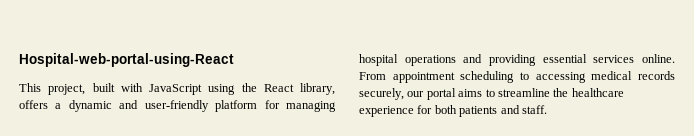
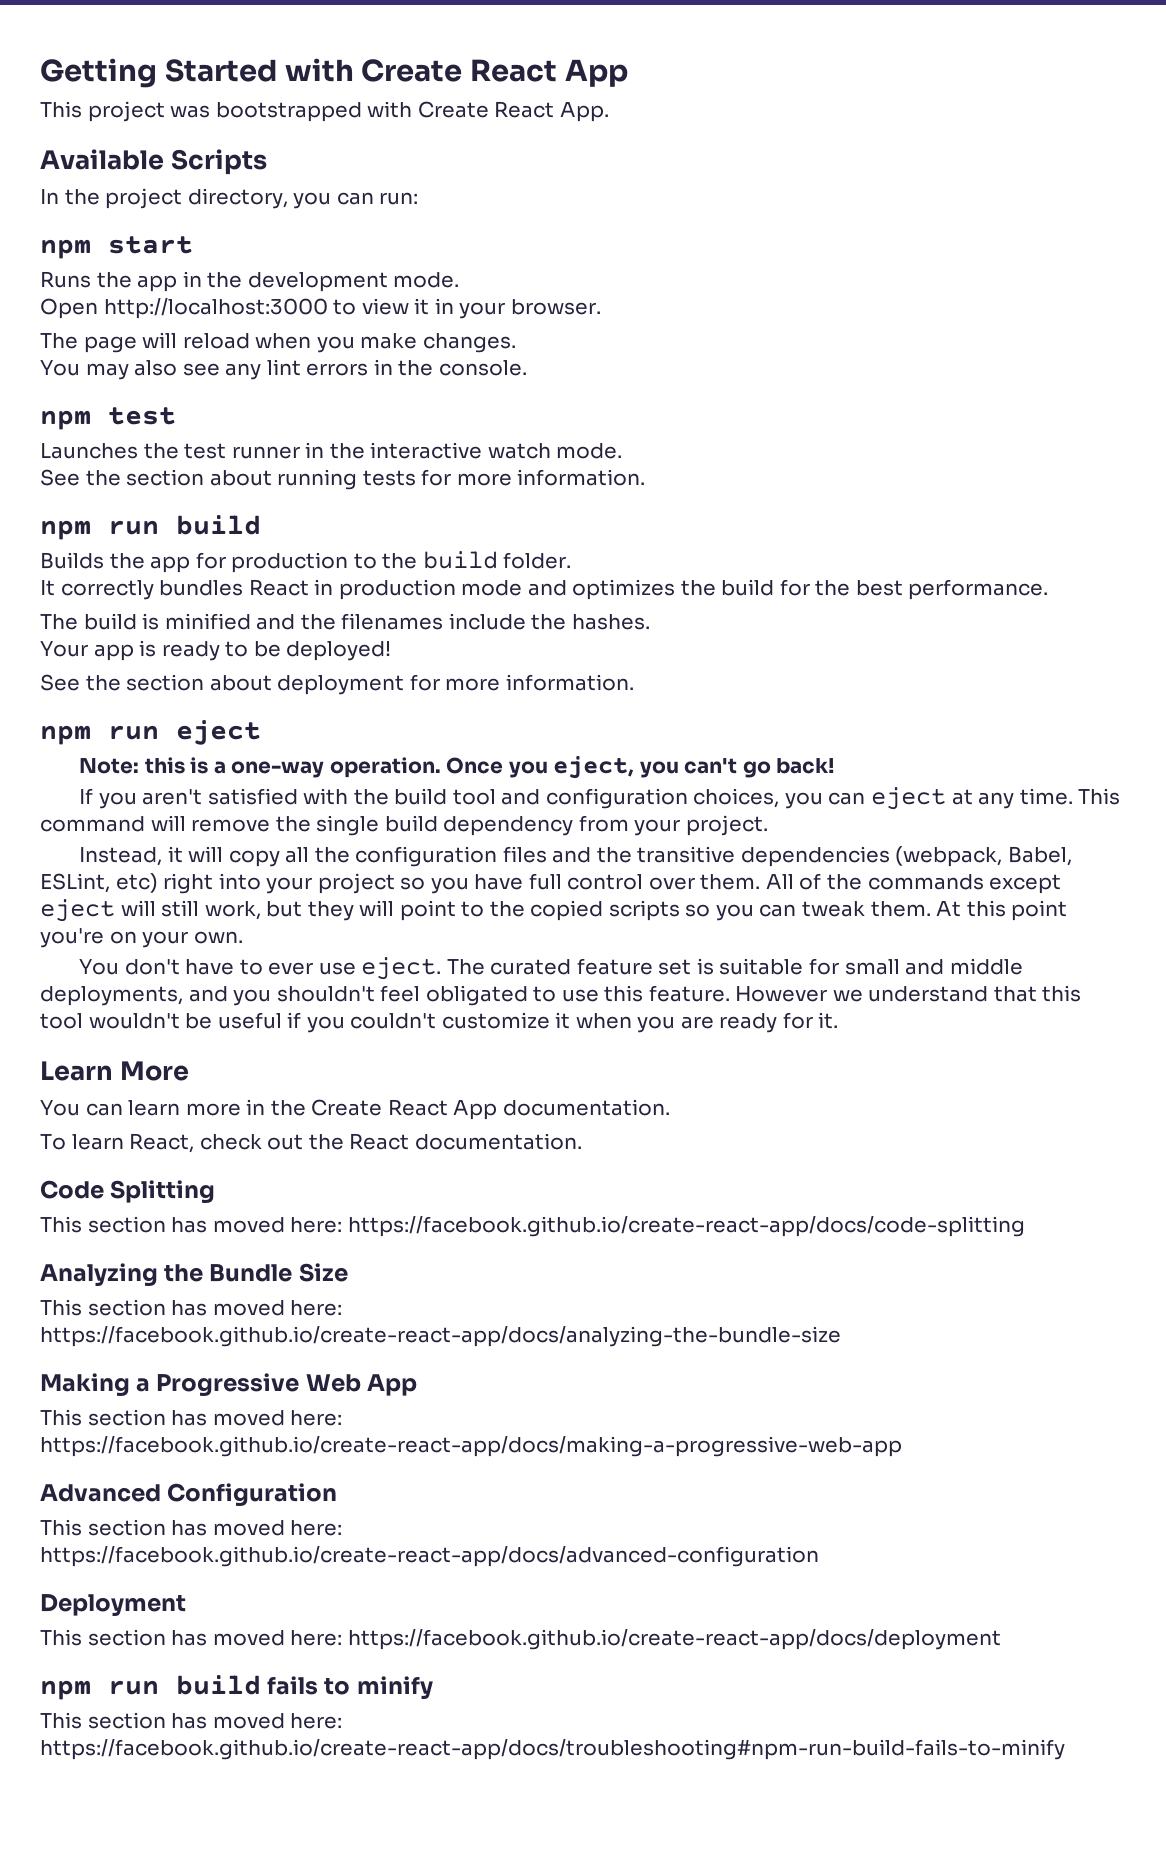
[19,53,234,67] [19,83,335,95] [19,100,336,112] [359,54,675,66] [359,71,675,83] [359,88,624,100] [359,105,547,117] Hospital-web-portal-using-React // This project, built with JavaScript using the React library, offers a dynamic and user-friendly platform for managing hospital operations and providing essential services online. From appointment scheduling to accessing medical records securely, our portal aims to streamline the healthcare experience for both patients and staff. -> [40,58,629,88] [40,101,609,122] [40,149,267,175] [40,188,419,209] [40,236,193,259] [40,271,460,292] [40,298,601,319] [40,332,516,353] [40,359,527,380] [40,407,176,430] [40,442,623,459] [40,469,646,490] [40,515,261,540] [40,551,572,573] [40,579,1049,600] [40,613,650,630] [40,640,392,661] [40,674,634,695] [40,720,261,745] [79,756,836,779] [79,787,1121,810] [40,815,768,836] [79,846,1072,867] [40,873,1062,894] [40,899,1068,922] [40,928,243,948] [79,957,1023,980] [40,985,1082,1006] [40,1012,839,1033] [40,1061,189,1081] [40,1099,670,1120] [40,1133,582,1153] [40,1180,216,1204] [40,1216,1025,1237] [40,1263,348,1287] [40,1299,343,1316] [40,1326,841,1347] [40,1373,417,1397] [40,1409,343,1426] [40,1436,902,1457] [40,1483,338,1507] [40,1519,343,1536] [40,1546,819,1567] [40,1594,186,1616] [40,1629,1001,1650] [40,1675,433,1700] [40,1712,343,1729] [40,1739,1065,1760] Getting Started with Create React App // This project was bootstrapped with Create React App. // Available Scripts // In the project directory, you can run: // npm start // Runs the app in the development mode. // Open http://localhost:3000 to view it in your browser. // The page will reload when you make changes. // You may also see any lint errors in the console. // npm test // Launches the test runner in the interactive watch mode. // See the section about running tests for more information. // npm run build // Builds the app for production to the build folder. // It correctly bundles React in production mode and optimizes the build for the best performance. // The build is minified and the filenames include the hashes. // Your app is ready to be deployed! // See the section about deployment for more information. // npm run eject // Note: this is a one-way operation. Once you eject, you can't go back! // If you aren't satisfied with the build tool and configuration choices, you can eject at any time. This command will remove the single build dependency from your project. // Instead, it will copy all the configuration files and the transitive dependencies (webpack, Babel, ESLint, etc) right into your project so you have full control over them. All of the commands except eject will still work, but they will point to the copied scripts so you can tweak them. At this point you're on your own. // You don't have to ever use eject. The curated feature set is suitable for small and middle deployments, and you shouldn't feel obligated to use this feature. However we understand that this tool wouldn't be useful if you couldn't customize it when you are ready for it. // Learn More // You can learn more in the Create React App documentation. // To learn React, check out the React documentation. // Code Splitting // This section has moved here: https://facebook.github.io/create-react-app/docs/code-splitting // Analyzing the Bundle Size // This section has moved here: https://facebook.github.io/create-react-app/docs/analyzing-the-bundle-size // Making a Progressive Web App // This section has moved here: https://facebook.github.io/create-react-app/docs/making-a-progressive-web-app // Advanced Configuration // This section has moved here: https://facebook.github.io/create-react-app/docs/advanced-configuration // Deployment // This section has moved here: https://facebook.github.io/create-react-app/docs/deployment // npm run build fails to minify // This section has moved here: https://facebook.github.io/create-react-app/docs/troubleshooting#npm-run-build-fails-to-minify

